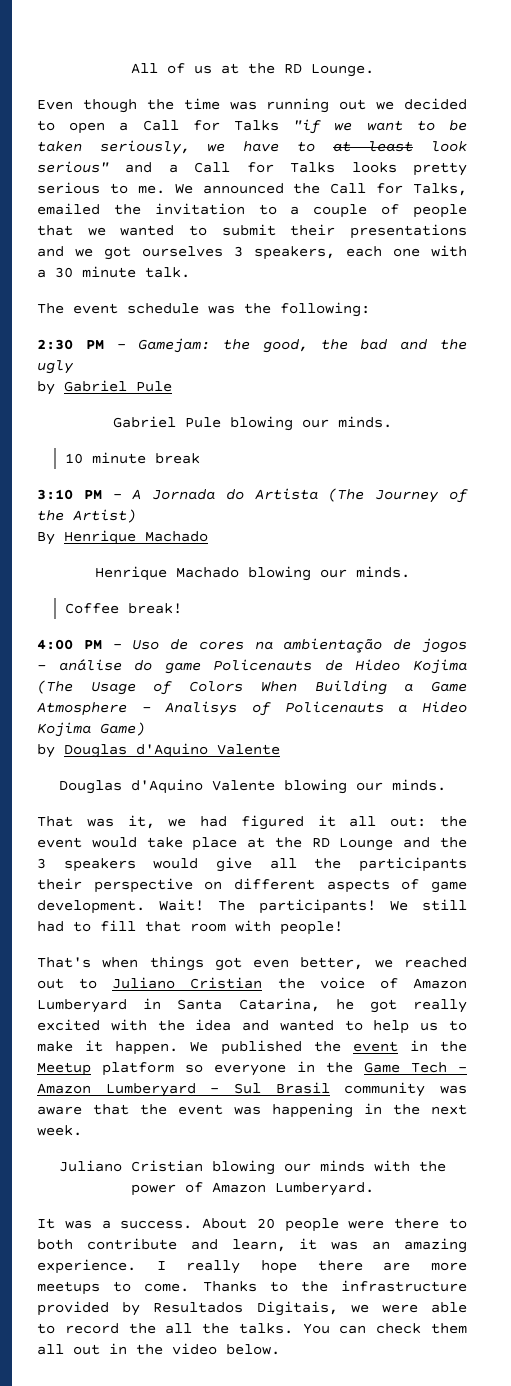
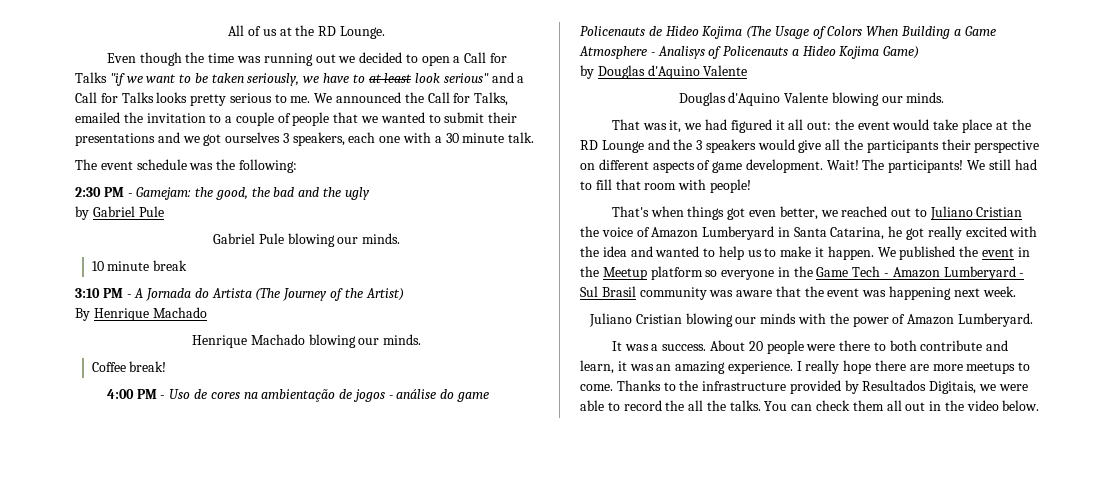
[364,1103,420,1115] in the -> (952, 293) none

